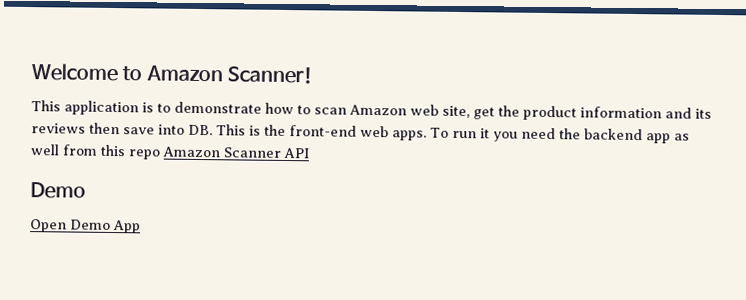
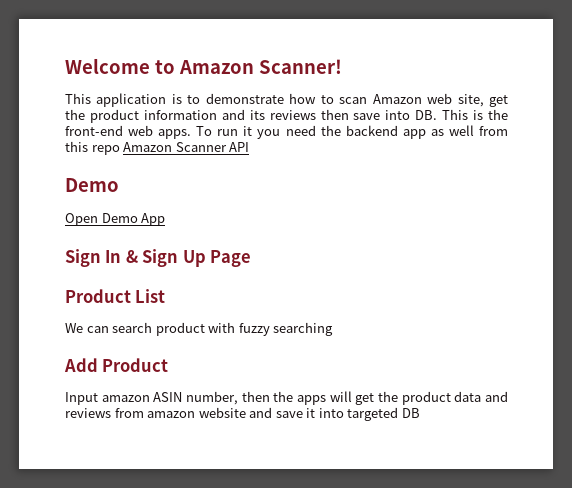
(141, 227) none -> [65,249,252,267] [65,289,166,303] [65,322,334,336] [64,358,169,372] [65,391,509,405] [65,407,420,421] // Sign In & Sign Up Page // Product List // We can search product with fuzzy searching // Add Product // Input amazon ASIN number, then the apps will get the product data and reviews from amazon website and save it into targeted DB

